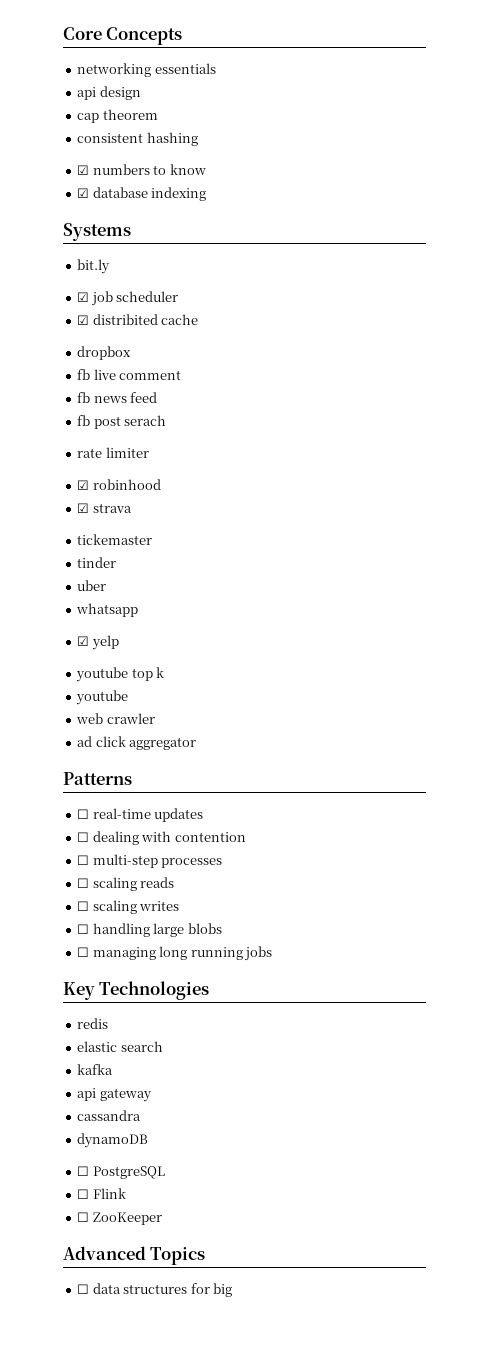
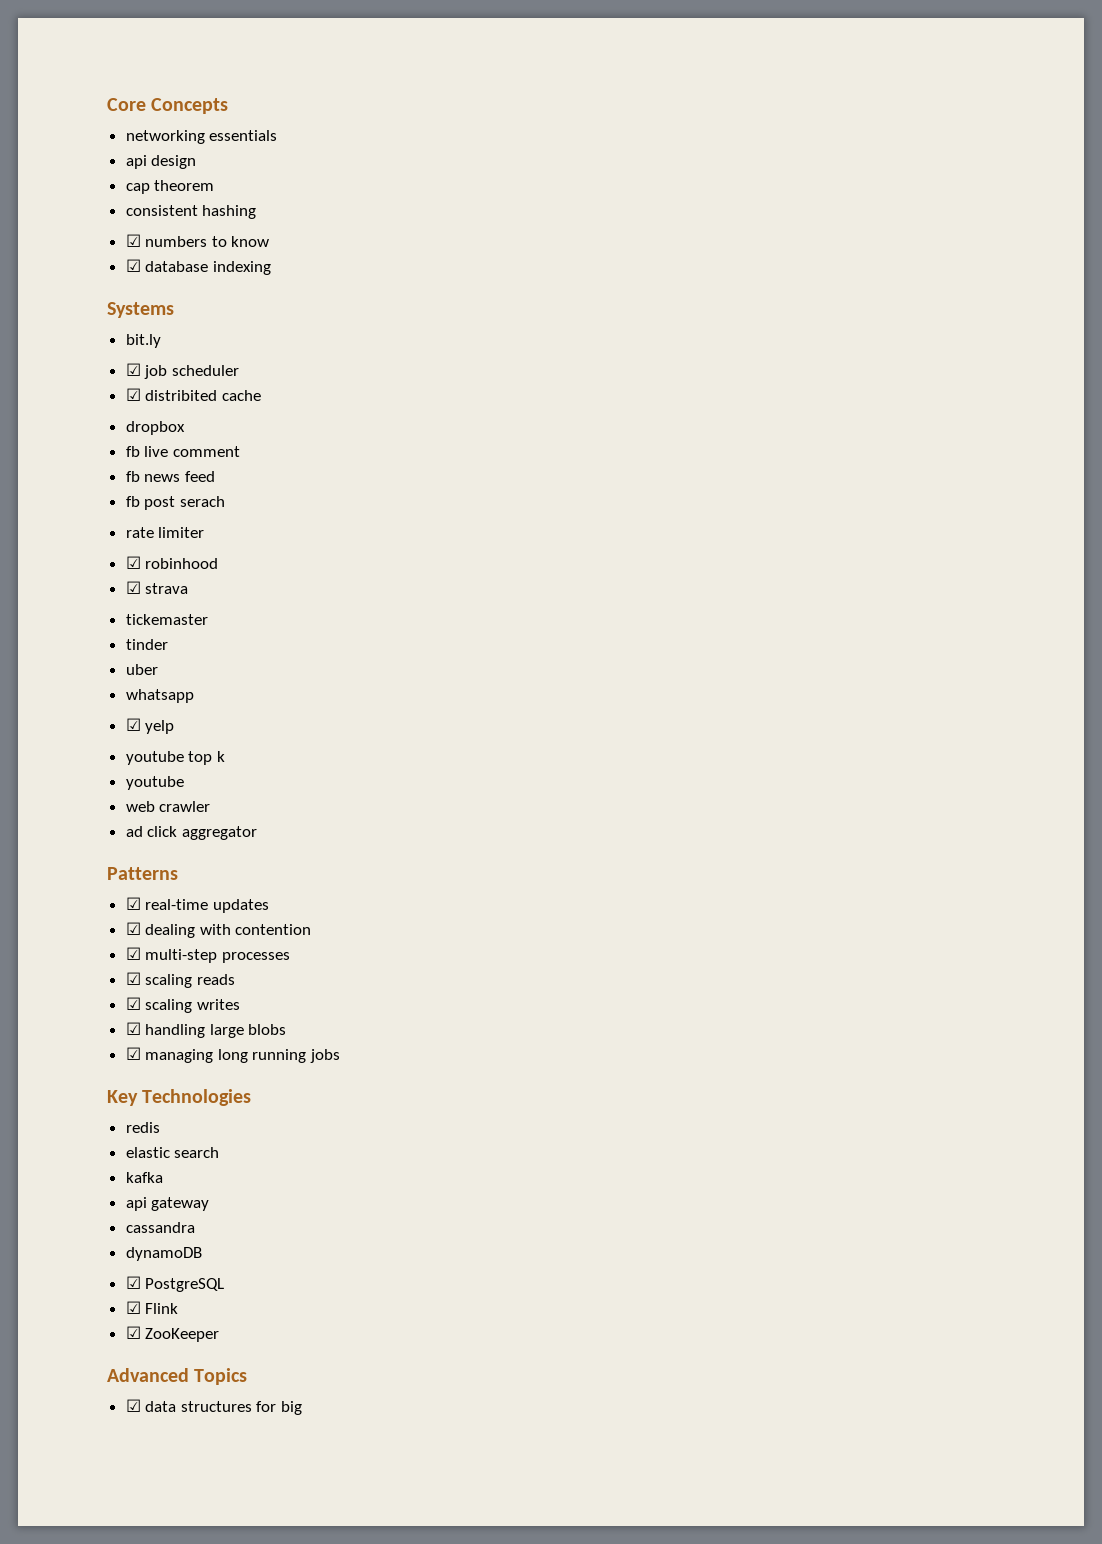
[77,809,90,819] ☐ -> [125,897,141,910] ☑
[77,832,90,842] ☐ -> [125,922,141,935] ☑
[77,855,90,865] ☐ -> [125,947,141,960] ☑
[77,878,90,888] ☐ -> [125,972,141,985] ☑
[77,901,90,911] ☐ -> [125,997,141,1010] ☑
[77,924,90,934] ☐ -> [125,1022,141,1035] ☑
[77,947,90,957] ☐ -> [125,1047,141,1060] ☑
[77,1166,90,1176] ☐ -> [125,1276,141,1289] ☑
[77,1189,90,1199] ☐ -> [125,1301,141,1314] ☑
[77,1212,90,1222] ☐ -> [125,1326,141,1339] ☑
[77,1284,90,1294] ☐ -> [125,1399,141,1412] ☑

